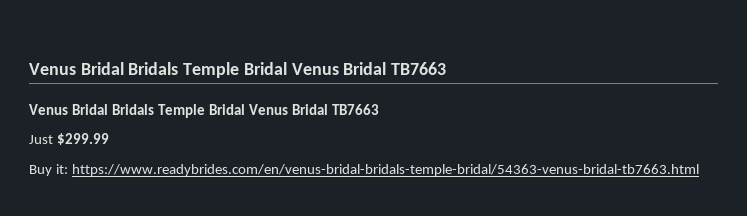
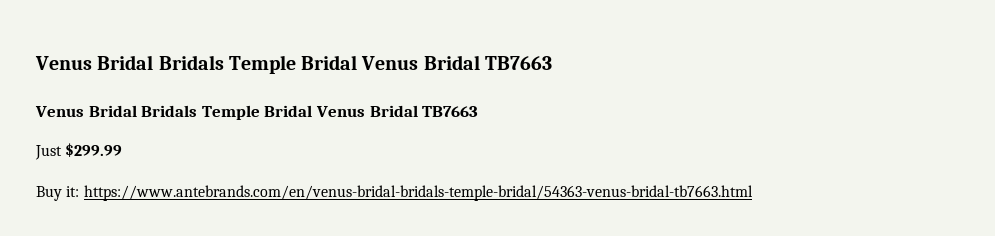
[71,164,699,176] https://www.readybrides.com/en/venus-bridal-bridals-temple-bridal/54363-venus-bridal-tb7663.html -> [83,185,753,201] https://www.antebrands.com/en/venus-bridal-bridals-temple-bridal/54363-venus-bridal-tb7663.html

